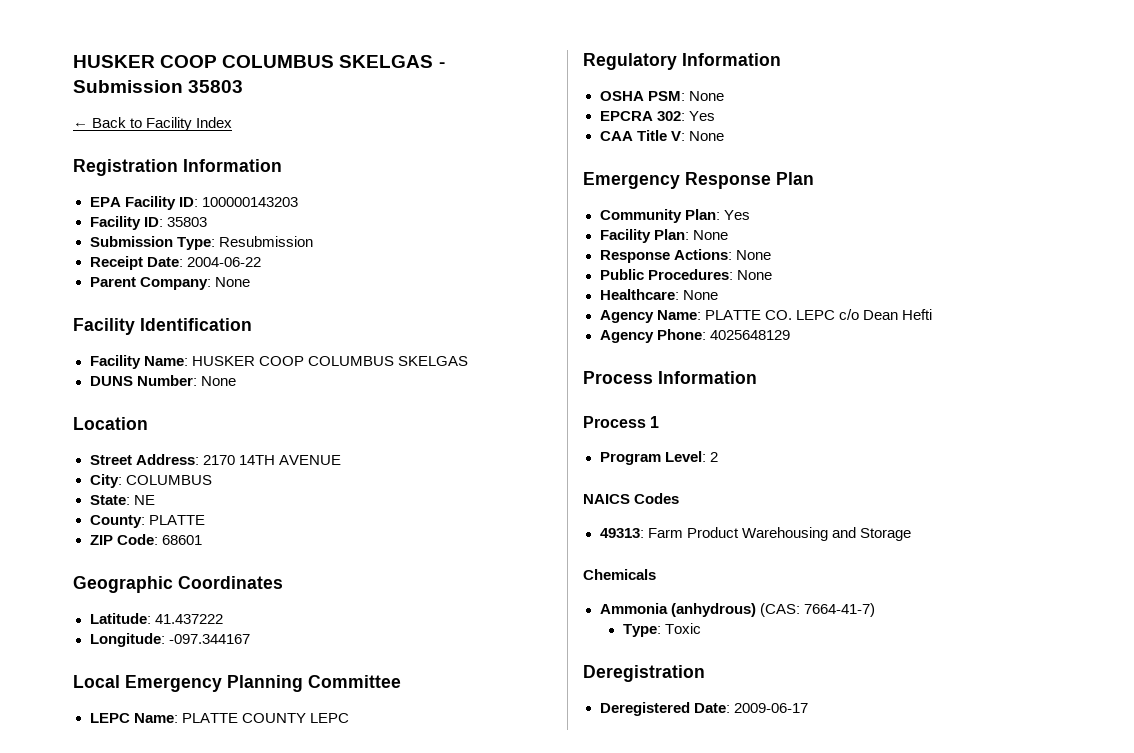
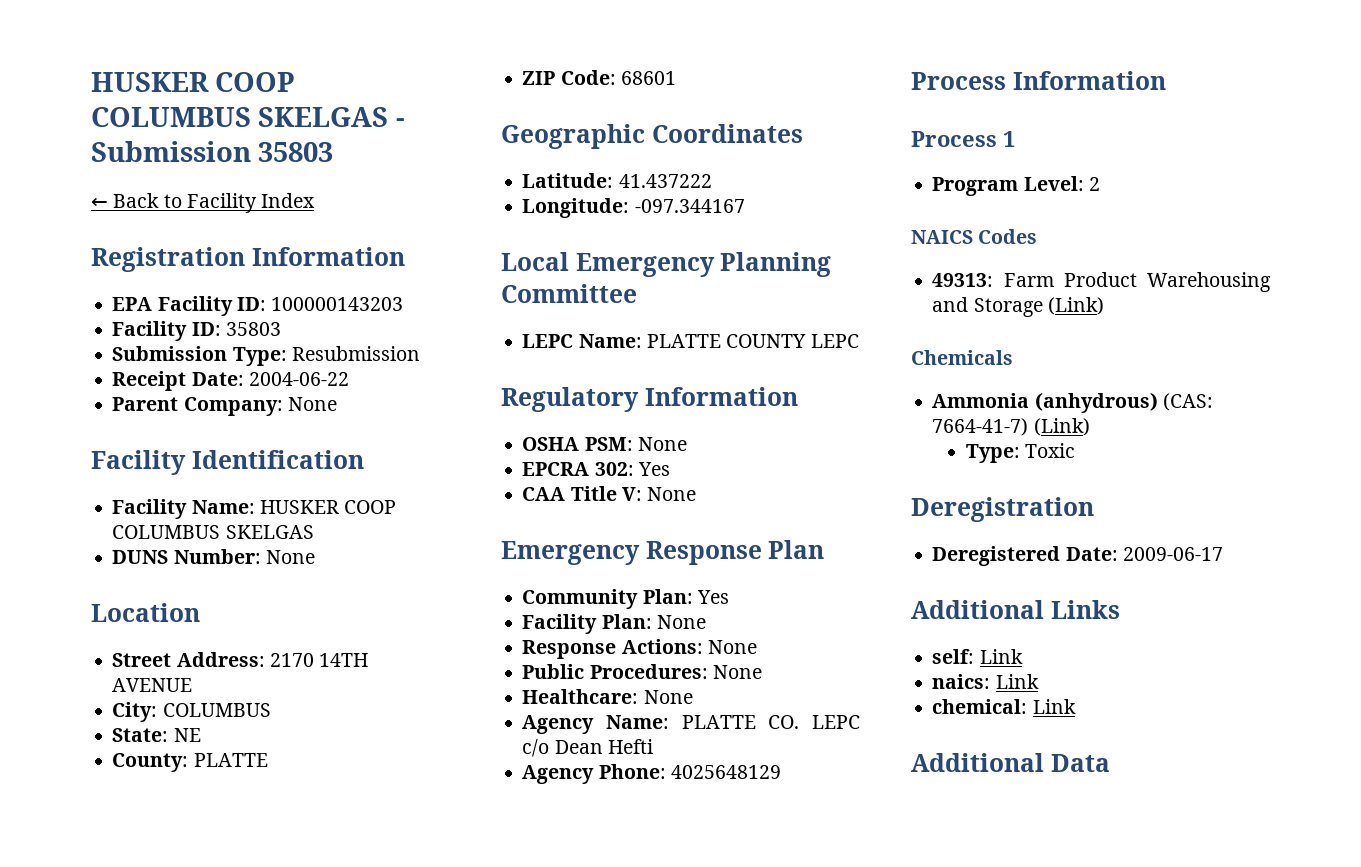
(911, 534) none -> [1047,297,1104,315] (Link)
(875, 610) none -> [1033,418,1090,436] (Link)
(808, 708) none -> [911,600,1120,619] [932,649,1023,664] [932,674,1039,689] [932,699,1076,714] [911,753,1110,772] // Additional Links // self: Link // naics: Link // chemical: Link // Additional Data

